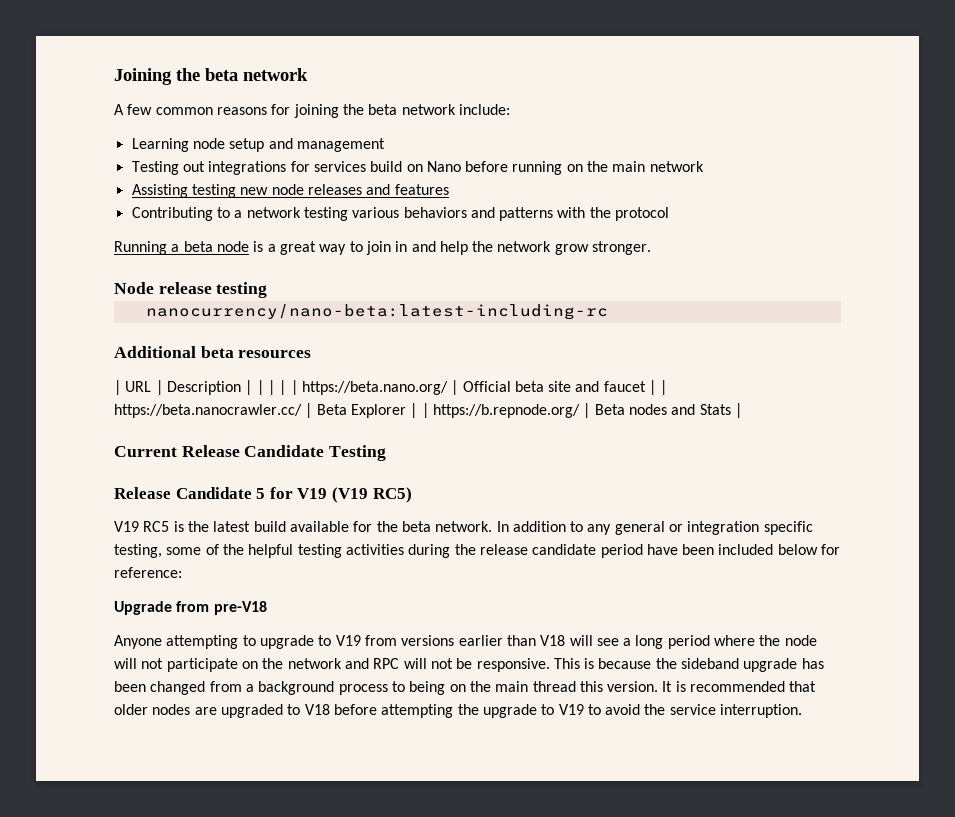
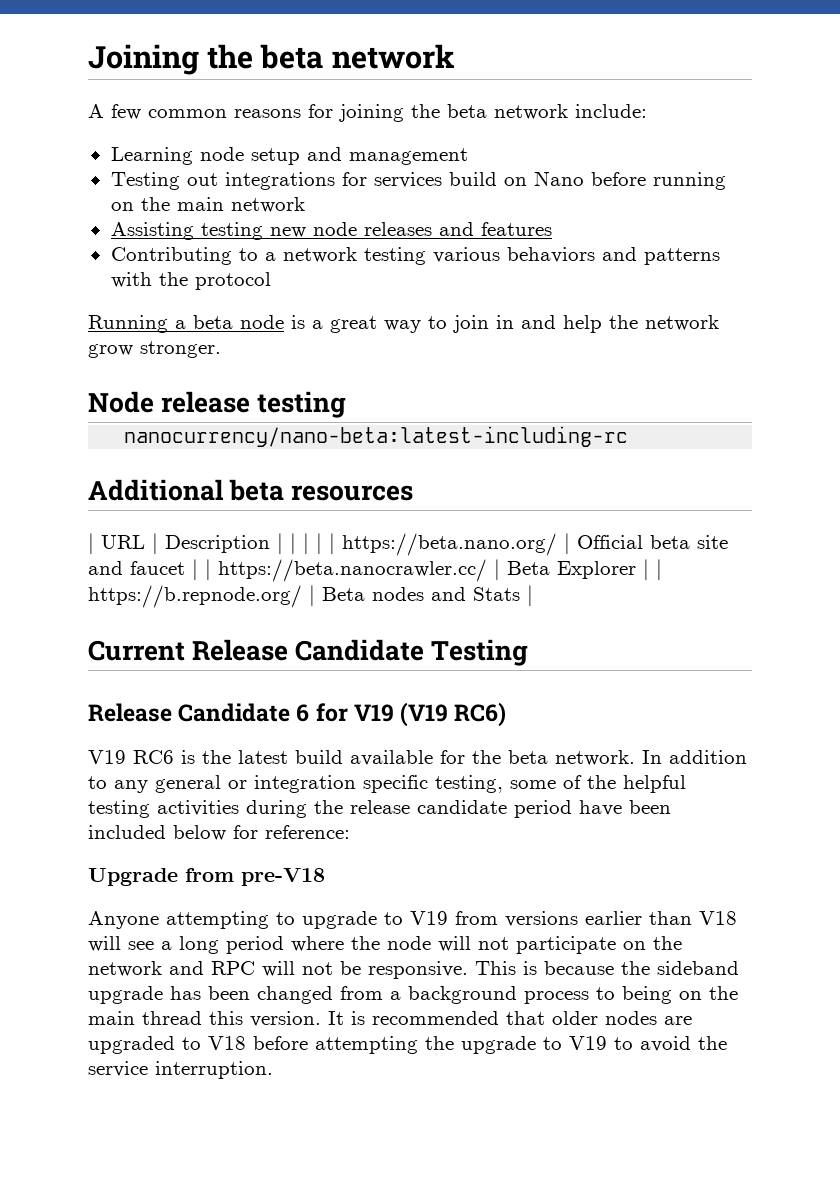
[256,488,266,499] 5 -> [296,704,310,722] 6
[372,487,412,503] [114,521,170,532] RC5) // V19 RC5 -> [454,702,507,727] [88,750,174,764] RC6) // V19 RC6

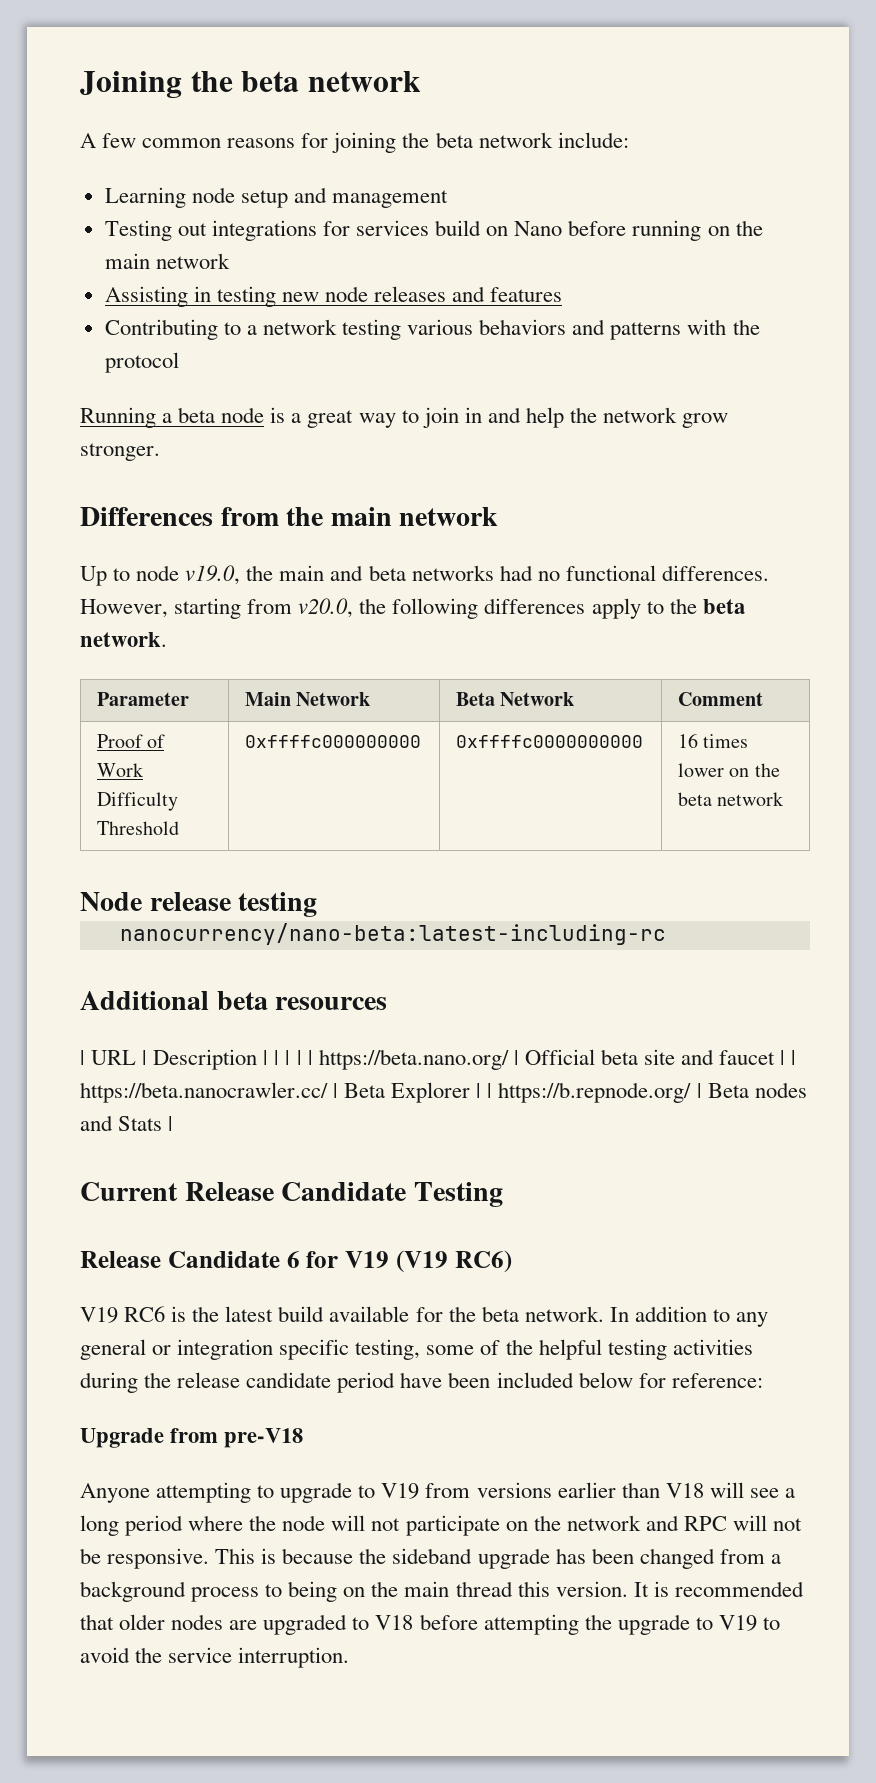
(194, 231) none -> [193,286,211,302] in
(221, 349) none -> [80,507,499,526] [80,565,769,586] [80,598,745,619] [80,632,167,647] [96,692,189,706] [244,692,371,706] [455,692,575,706] [677,692,763,706] [96,734,166,748] [96,763,144,777] [96,792,178,811] [96,821,179,835] [244,735,421,748] [455,735,643,748] [677,733,749,748] [677,763,780,777] [677,792,785,806] // Differences from the main network // Up to node v19.0, the main and beta networks had no functional differences. However, starting from v20.0, the following differences apply to the beta network. // Parameter | Main Network | Beta Network | Comment // Proof of Work Difficulty Threshold | 0xffffc000000000 | 0xffffc0000000000 | 16 times lower on the beta network

